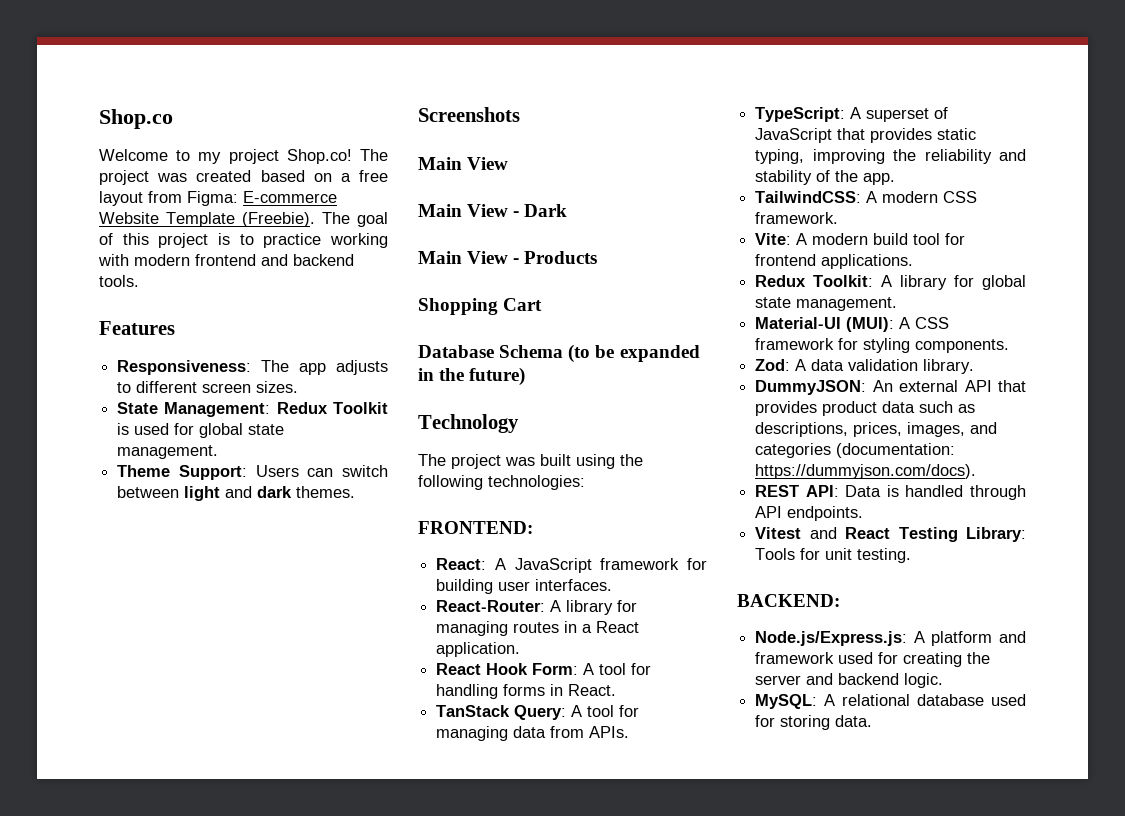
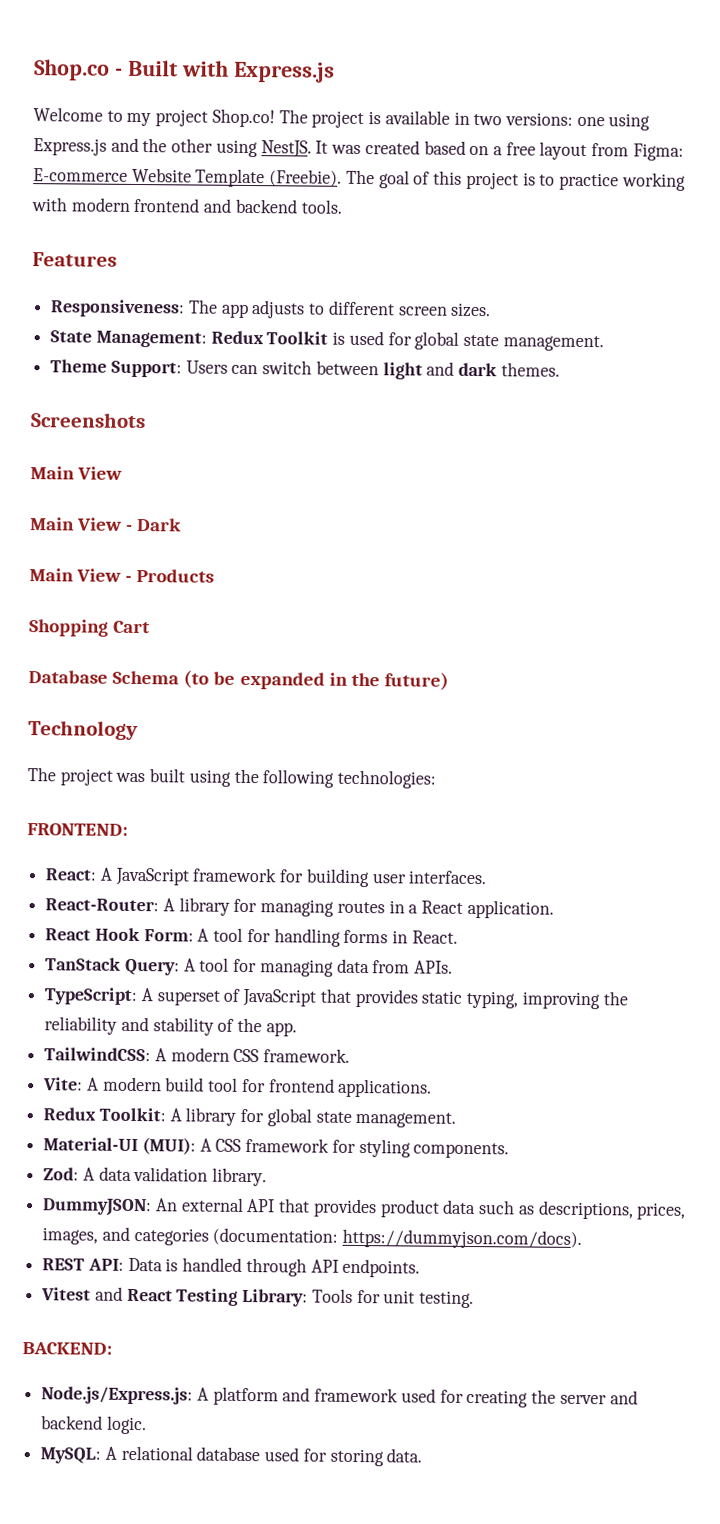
(173, 119) none -> [114,59,335,83] - Built with Express.js
(149, 177) none -> [368,110,651,131] [33,137,329,158] is available in two versions: one using Express.js and the other using NestJS. It

